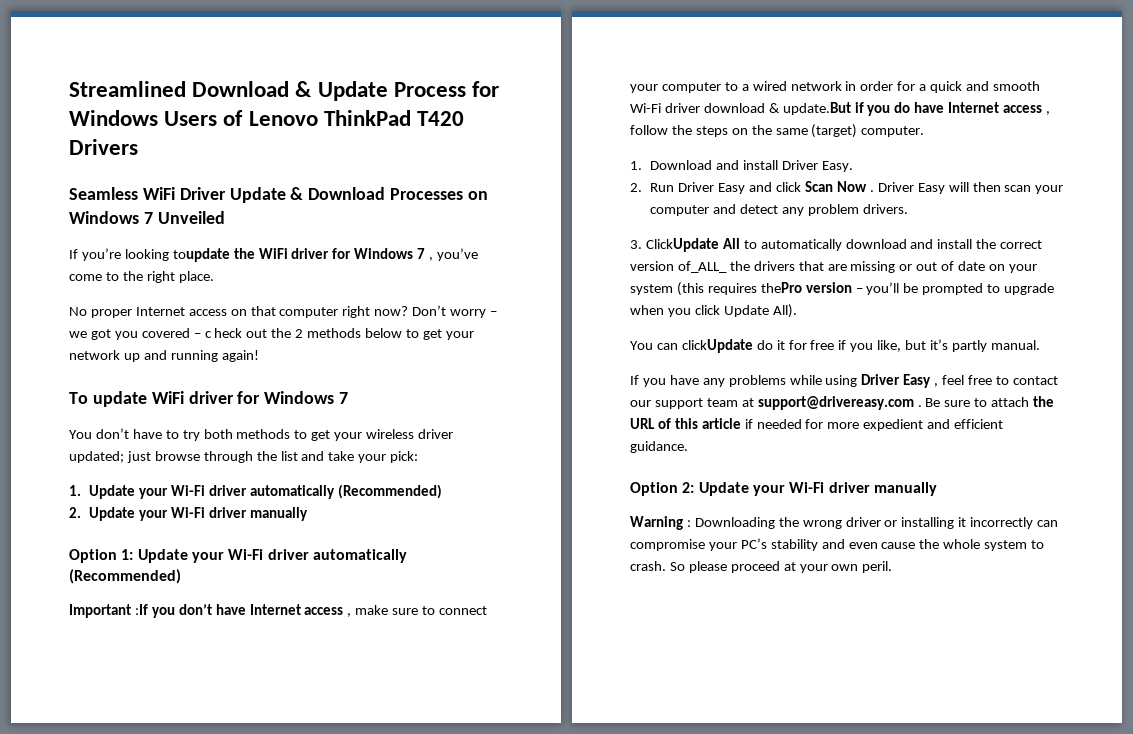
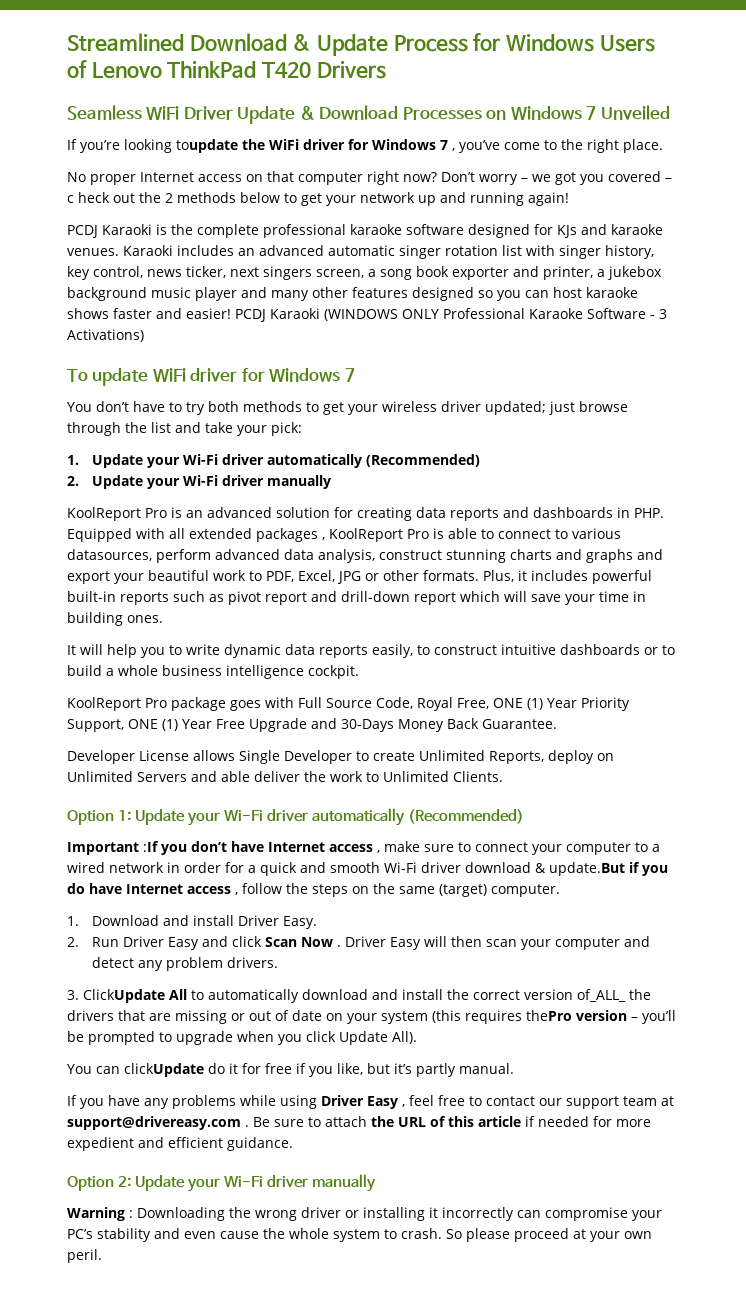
(259, 356) none -> [67,224,663,238] [67,245,654,259] [67,266,662,280] [67,287,638,301] [67,308,667,322] [67,329,144,342] // PCDJ Karaoki is the complete professional karaoke software designed for KJs and karaoke venues. Karaoki includes an advanced automatic singer rotation list with singer history, key control, news ticker, next singers screen, a song book exporter and printer, a jukebox background music player and many other features designed so you can host karaoke shows faster and easier! PCDJ Karaoki (WINDOWS ONLY Professional Karaoke Software - 3 Activations)
(309, 514) none -> [67,507,664,521] [67,528,621,542] [67,549,663,563] [67,570,652,584] [67,591,646,605] [67,612,163,626] [67,644,675,658] [67,665,359,679] [67,697,630,711] [67,718,557,732] [67,750,614,764] [67,771,503,782] // KoolReport Pro is an advanced solution for creating data reports and dashboards in PHP. Equipped with all extended packages , KoolReport Pro is able to connect to various datasources, perform advanced data analysis, construct stunning charts and graphs and export your beautiful work to PDF, Excel, JPG or other formats. Plus, it includes powerful built-in reports such as pivot report and drill-down report which will save your time in building ones. // It will help you to write dynamic data reports easily, to construct intuitive dashboards or to build a whole business intelligence cockpit. // KoolReport Pro package goes with Full Source Code, Royal Free, ONE (1) Year Priority Support, ONE (1) Year Free Upgrade and 30-Days Money Back Guarantee. // Developer License allows Single Developer to create Unlimited Reports, deploy on Unlimited Servers and able deliver the work to Unlimited Clients.

